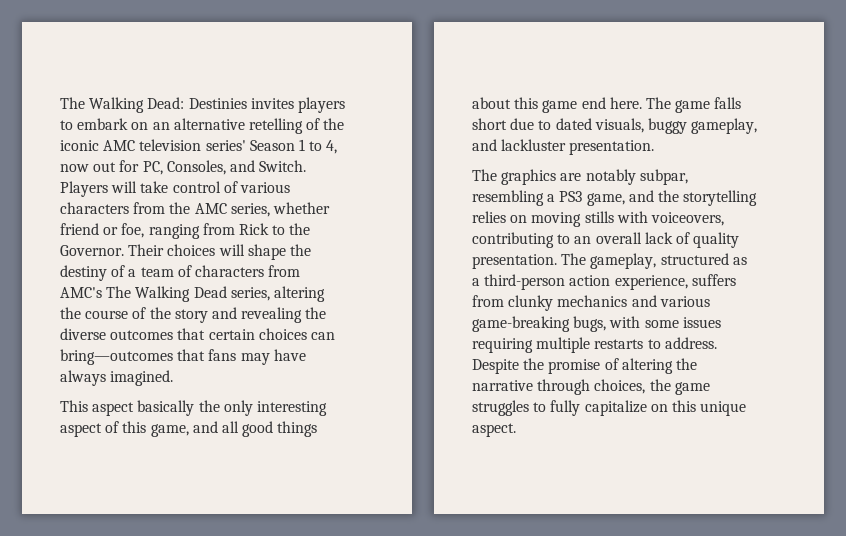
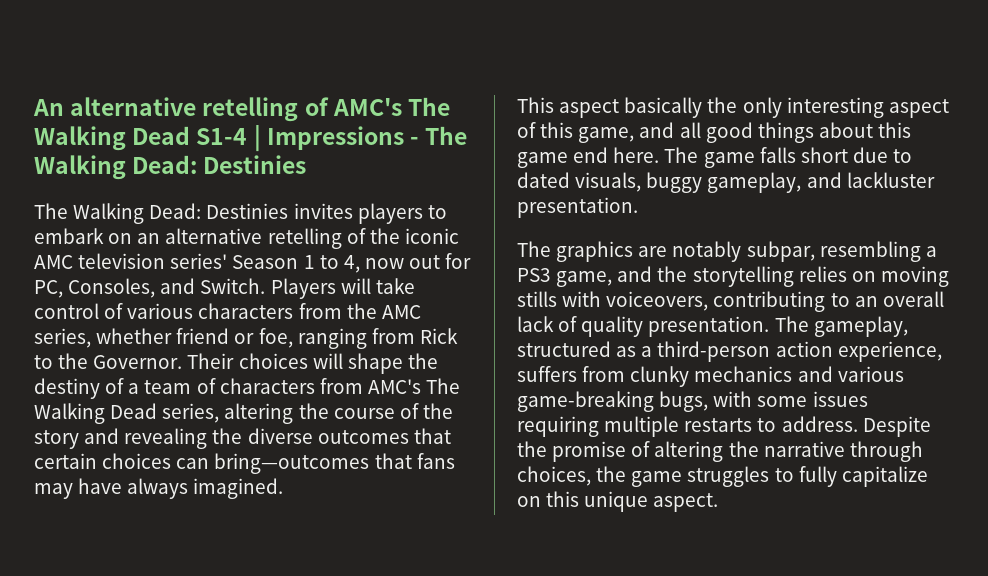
(60, 103) none -> [33,97,451,122] [34,125,468,152] [34,155,307,180] An alternative retelling of AMC's The Walking Dead S1-4 | Impressions - The Walking Dead: Destinies //

